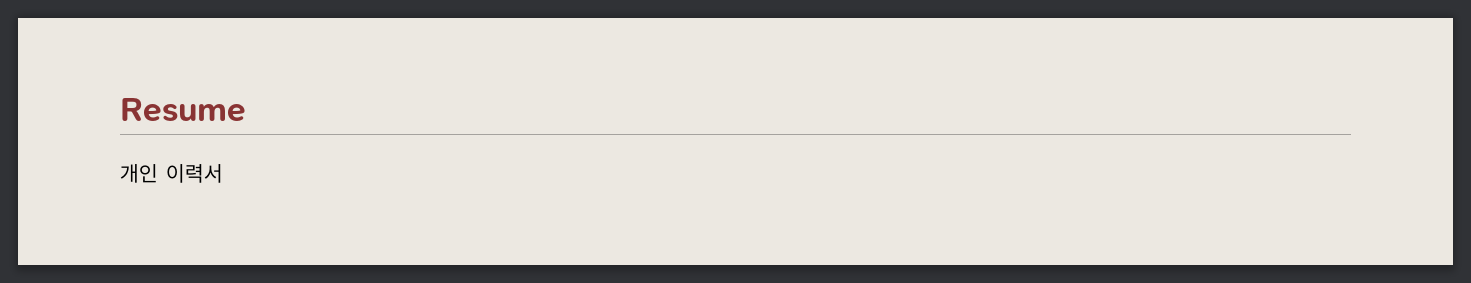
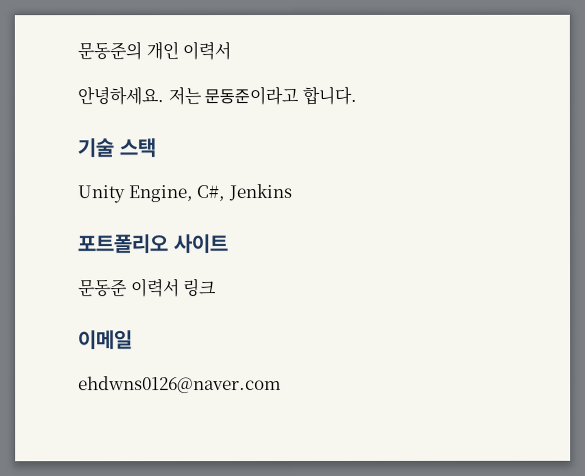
[120,98,246,122] Resume // -> [77,41,142,61] 문동준의
(223, 173) none -> [77,85,357,106] [77,138,156,158] [77,184,292,204] [77,234,229,254] [78,278,218,298] [78,330,133,350] [78,376,282,394] // 안녕하세요. 저는 문동준이라고 합니다. // 기술 스택 // Unity Engine, C#, Jenkins // 포트폴리오 사이트 // 문동준 이력서 링크 // 이메일 // ehdwns0126@naver.com

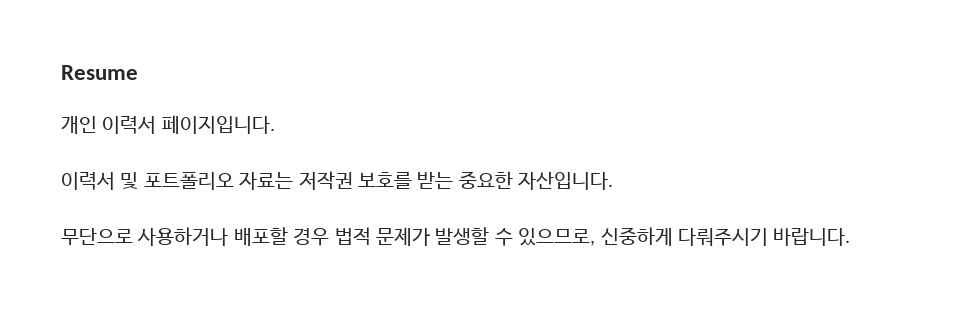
[77,41,142,61] 문동준의 -> [61,65,138,80] Resume //
[77,85,357,106] [77,138,156,158] [77,184,292,204] [77,234,229,254] [78,278,218,298] [78,330,133,350] [78,376,282,394] // 안녕하세요. 저는 문동준이라고 합니다. // 기술 스택 // Unity Engine, C#, Jenkins // 포트폴리오 사이트 // 문동준 이력서 링크 // 이메일 // ehdwns0126@naver.com -> [161,115,275,134] [61,171,614,190] [61,227,851,246] 페이지입니다. // 이력서 및 포트폴리오 자료는 저작권 보호를 받는 중요한 자산입니다. // 무단으로 사용하거나 배포할 경우 법적 문제가 발생할 수 있으므로, 신중하게 다뤄주시기 바랍니다.

